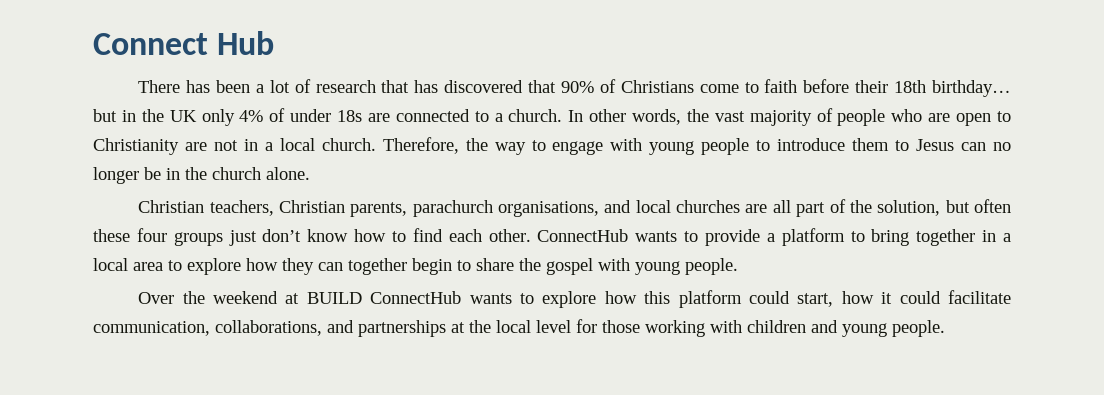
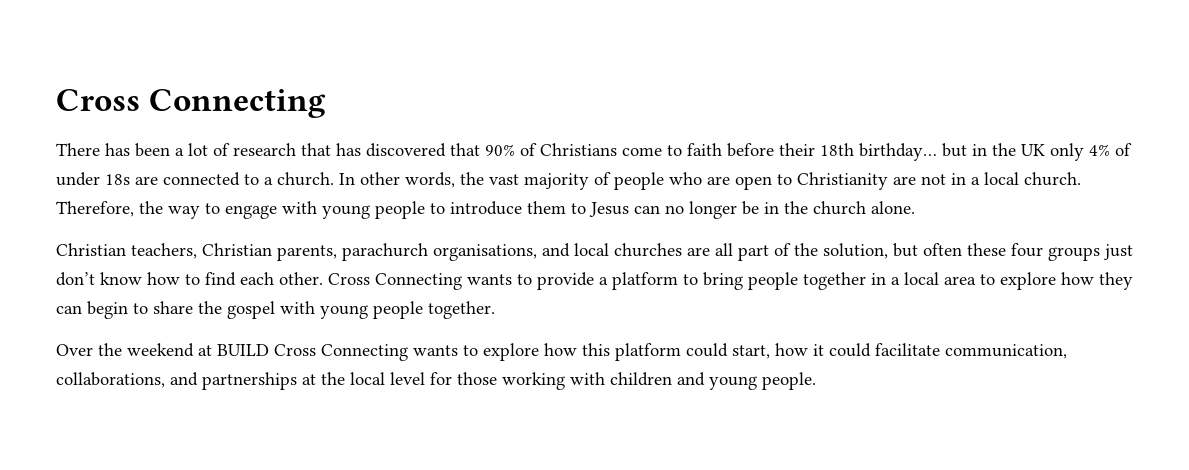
[93,31,275,55] Connect Hub -> [56,89,327,118] Cross Connecting
[537,229,629,242] ConnectHub -> [328,273,462,290] Cross Connecting
(910, 237) none -> [748,272,798,290] people
[348,258,407,275] together -> (82, 309) none
[685,258,738,275] people. -> [373,301,495,319] people together.
[370,291,462,304] ConnectHub -> [274,344,408,361] Cross Connecting

